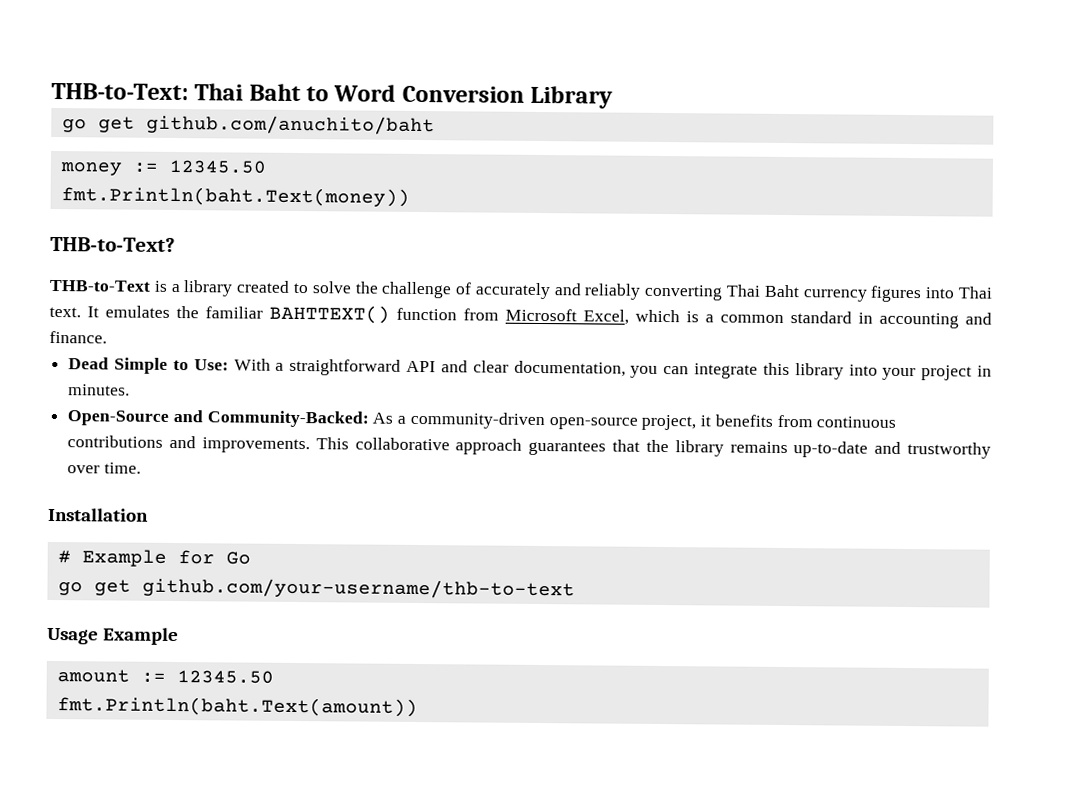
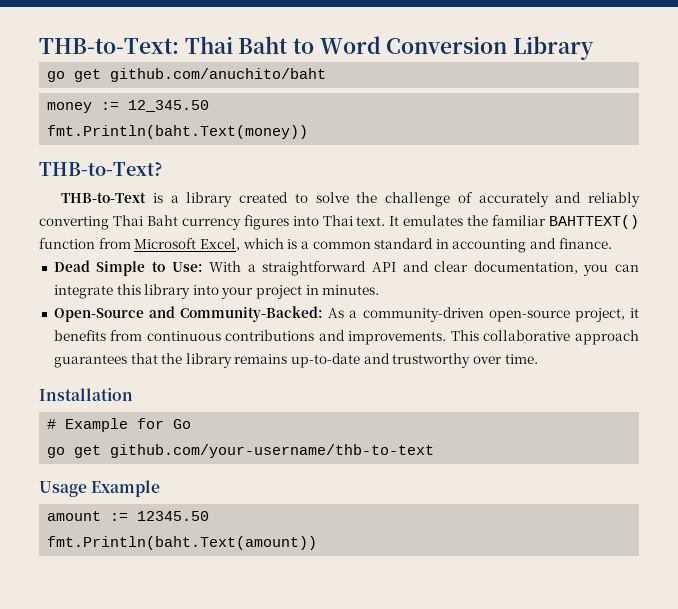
[168,159,266,174] 12345.50 -> [128,100,210,112] 12_345.50

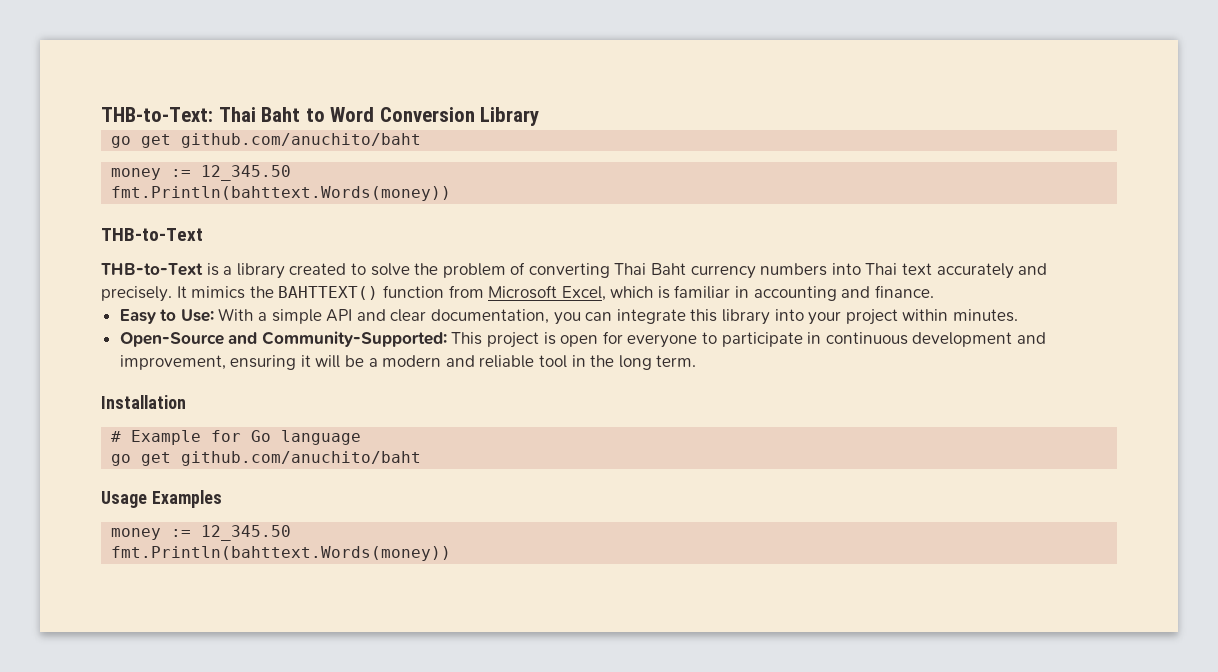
[47,125,309,139] [39,162,163,176] fmt.Println(baht.Text(money)) // THB-to-Text? -> [111,186,452,201] [101,228,203,241] fmt.Println(bahttext.Words(money)) // THB-to-Text
[385,192,640,207] challenge of accurately and reliably -> [442,262,526,278] problem of
[243,215,289,230] figures -> [760,263,828,276] numbers
[356,215,547,226] text. It emulates the familiar -> [902,263,1048,279] [101,286,274,302] text accurately and precisely. It mimics the
[300,238,434,249] a common standard -> [674,285,731,299] familiar
[53,260,146,276] Dead Simple -> [119,309,156,324] Easy
[262,261,367,276] straightforward -> [271,309,322,324] simple
[305,285,319,295] in -> [902,309,949,321] within
[180,306,639,322] [53,330,639,345] [53,353,538,368] Community-Backed: As a community-driven open-source project, it benefits from continuous contributions and improvements. This collaborative approach guarantees that the library remains up-to-date and trustworthy over time. -> [261,331,1046,348] [119,355,697,370] Community-Supported: This project is open for everyone to participate in continuous development and improvement, ensuring it will be a modern and reliable tool in the long term.
[47,444,435,458] // go get github.com/your-username/thb-to-text -> [281,430,362,445] [111,451,422,466] language // go get github.com/anuchito/baht
[91,480,161,497] [47,511,210,521] [47,536,318,550] Example // amount := 12345.50 // fmt.Println(baht.Text(amount)) -> [151,490,222,508] [111,525,292,541] [111,546,452,561] Examples // money := 12_345.50 // fmt.Println(bahttext.Words(money))

